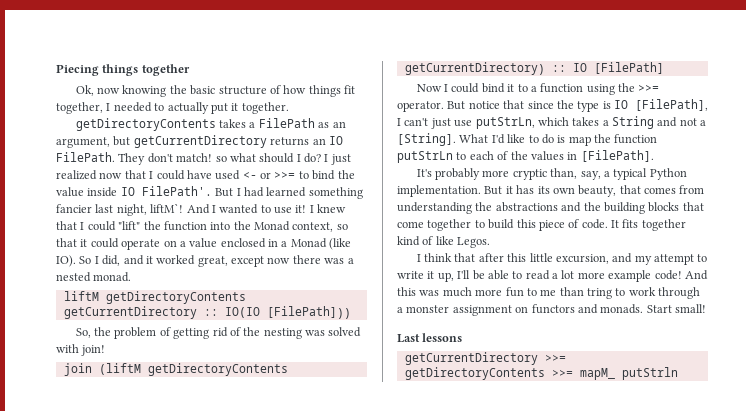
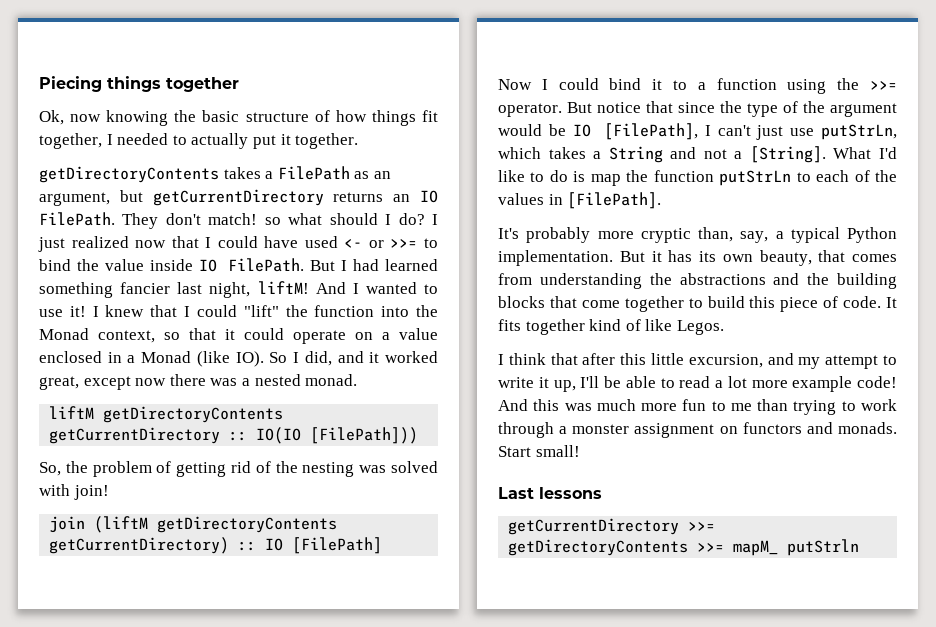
[141,186,212,196] FilePath'. -> [228,258,305,272] FilePath.
[150,203,184,213] liftM`! -> [257,281,309,294] liftM!
[602,101,611,109] is -> [783,101,897,117] [498,124,566,136] of the argument would be
[587,288,612,299] tring -> [793,400,837,415] trying

